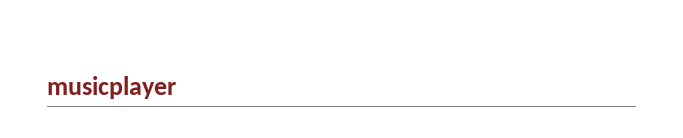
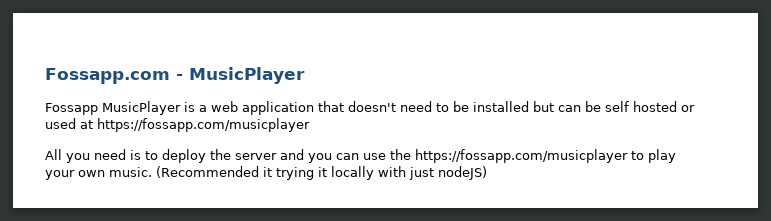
[47,76,176,99] musicplayer -> [45,67,305,84] [45,101,695,115] [45,118,310,132] [45,149,676,163] [45,166,487,180] Fossapp.com - MusicPlayer // Fossapp MusicPlayer is a web application that doesn't need to be installed but can be self hosted or used at https://fossapp.com/musicplayer // All you need is to deploy the server and you can use the https://fossapp.com/musicplayer to play your own music. (Recommended it trying it locally with just nodeJS)

